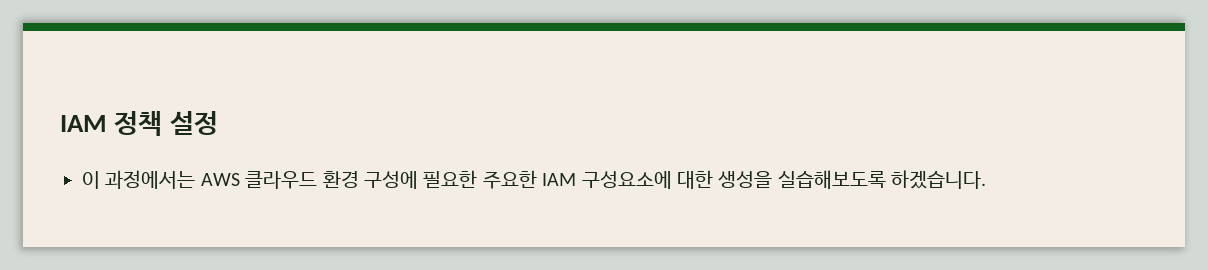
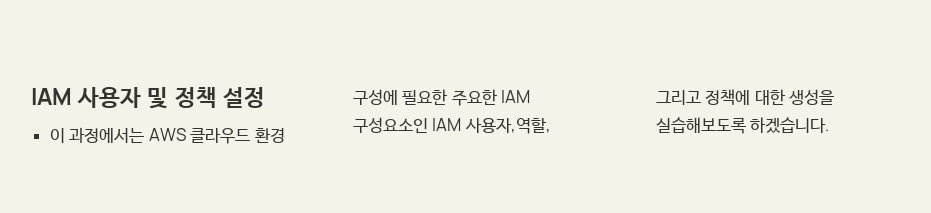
[60,115,107,132] IAM -> [31,87,169,109] IAM 사용자 및
[581,171,672,189] 구성요소에 -> [352,117,551,134] [655,89,751,105] 구성요소인 IAM 사용자,역할, 그리고 정책에

